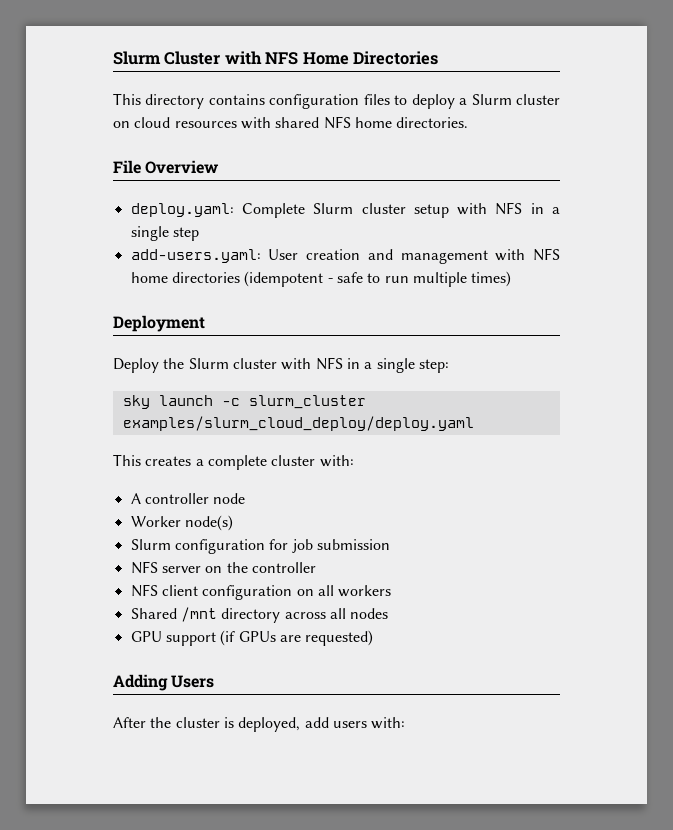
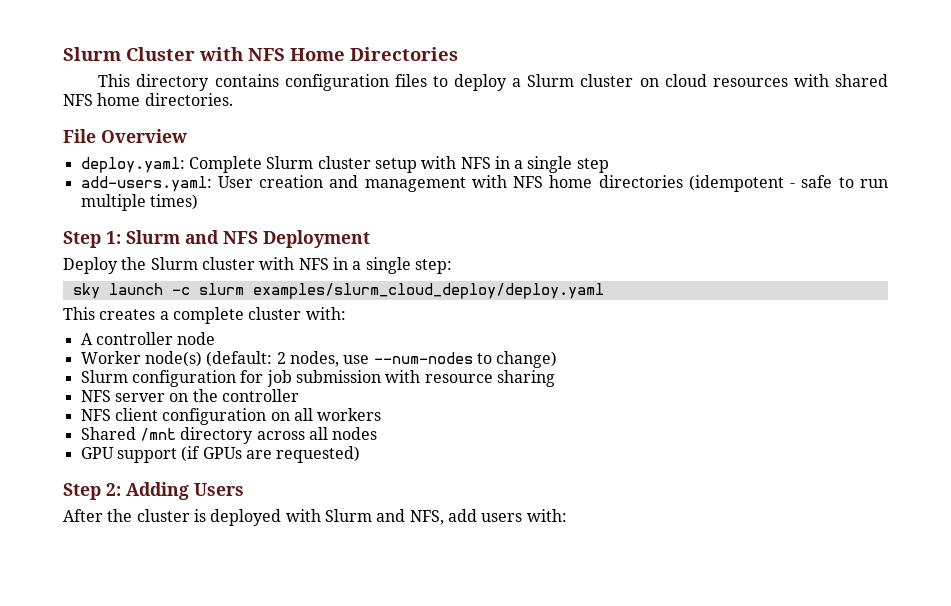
(512, 279) none -> [63,230,258,248] Step 1: Slurm and NFS
[248,395,366,409] slurm_cluster -> [198,283,244,295] slurm
(233, 523) none -> [206,351,558,368] (default: 2 nodes, use --num-nodes to change)
(390, 544) none -> [385,370,555,387] with resource sharing
(374, 638) none -> [63,483,121,500] Step 2:
[238,717,301,732] deployed, -> [210,509,444,526] deployed with Slurm and NFS,

